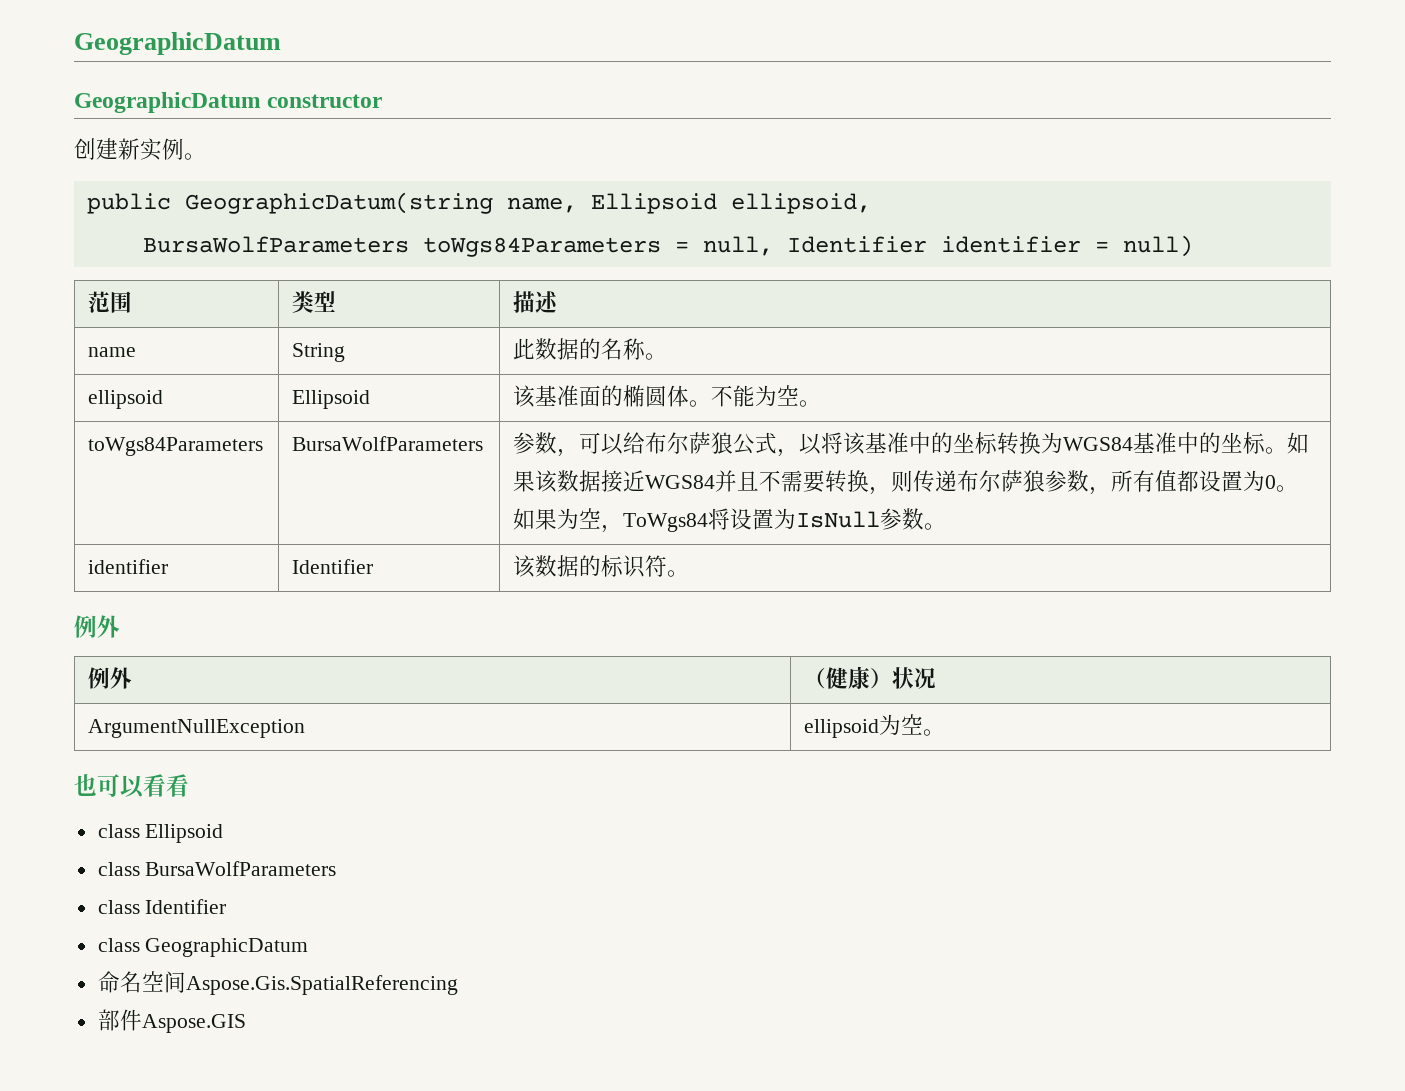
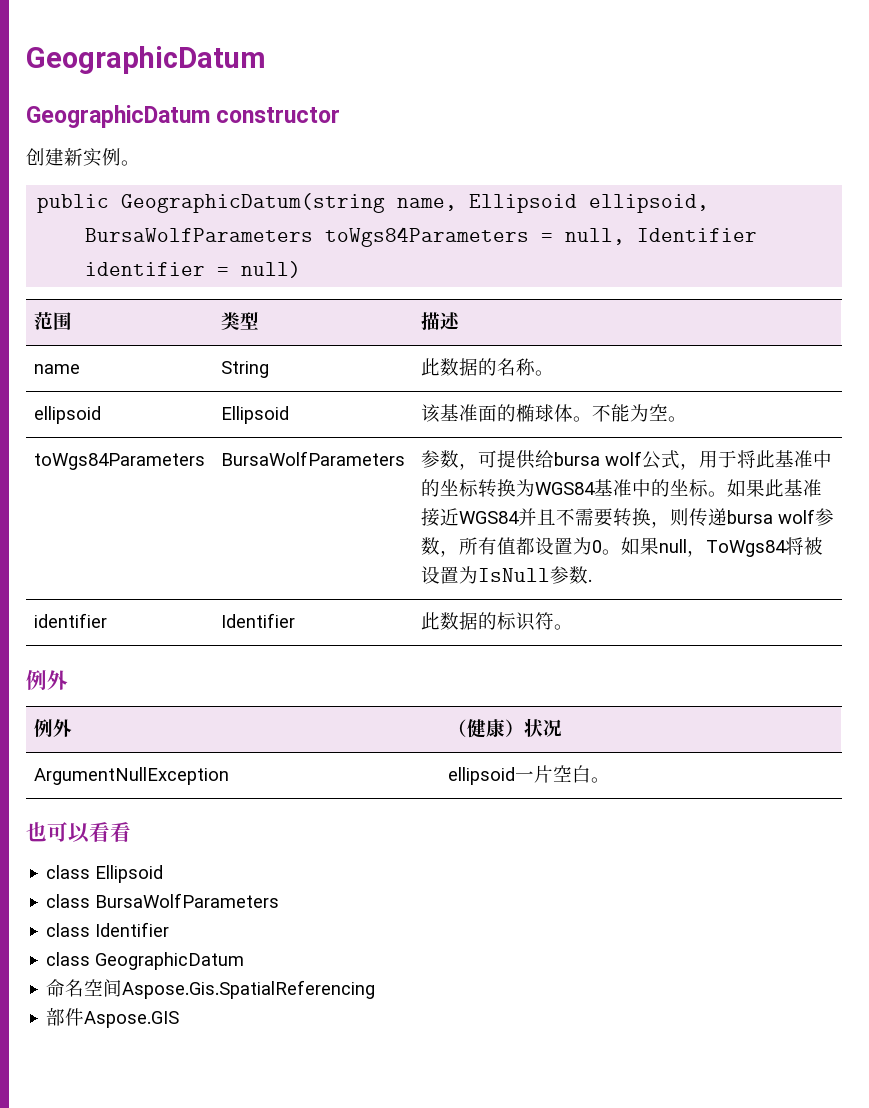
[645,385,668,407] 圆 -> [534,404,554,422] 球
[601,432,866,457] 以给布尔萨狼公式，以将该 -> [496,450,775,470] 提供给bursa wolf公式，用于将此
[535,470,602,493] 该数据 -> [764,479,822,497] 此基准
[957,470,1046,492] 布尔萨狼 -> [726,509,815,524] bursa wolf
[557,508,602,529] 为空 -> [658,539,687,553] null
(731, 519) none -> [803,537,823,555] 被
[924,523,947,530] 。 -> [587,579,592,582] .
[513,555,536,578] 该 -> [420,612,440,630] 此
[879,714,924,735] 为空 -> [514,765,591,783] 一片空白

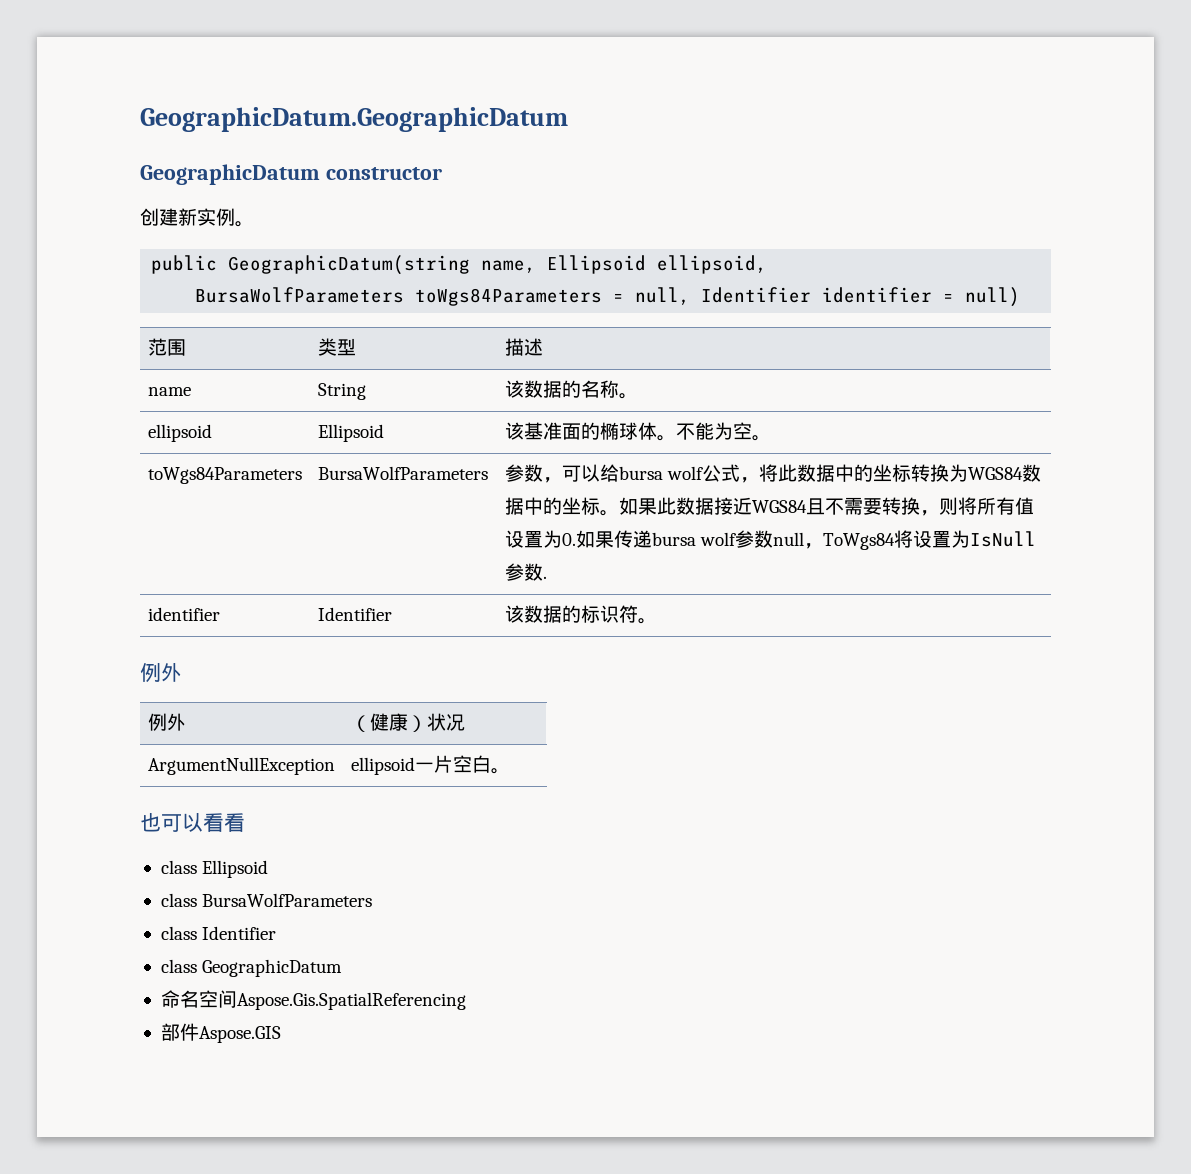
[26,46,266,74] GeographicDatum -> [140,107,568,132] GeographicDatum.GeographicDatum
[420,358,440,376] 此 -> [504,380,524,398] 该
[496,450,535,469] 提供 -> [580,464,600,482] 以
[698,450,813,468] 用于将此基准 -> [759,464,836,482] 将此数据
[593,479,632,497] 基准 -> [1022,464,1042,482] [504,497,524,515] 数据
[783,479,822,497] 基准 -> [675,497,714,515] 数据
[517,508,537,526] 并 -> (807, 506) none
[688,508,834,527] [420,537,659,557] 传递bursa wolf参数，所有值都设置为0。如果 -> [957,497,1034,515] [504,530,774,548] 将所有值设置为0.如果传递bursa wolf参数
[803,537,823,555] 被 -> (914, 539) none
[420,612,440,630] 此 -> [504,605,524,623] 该

